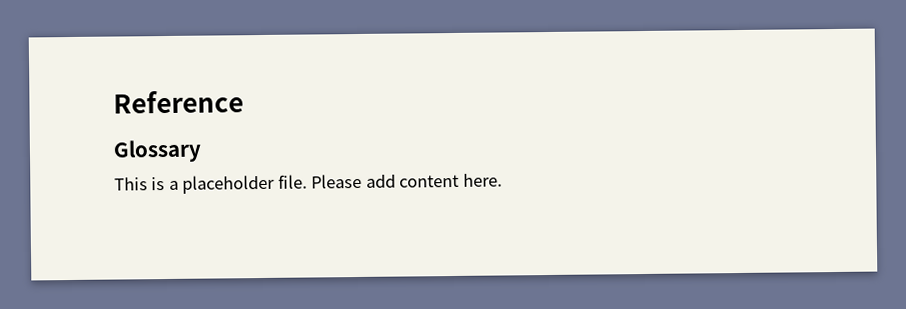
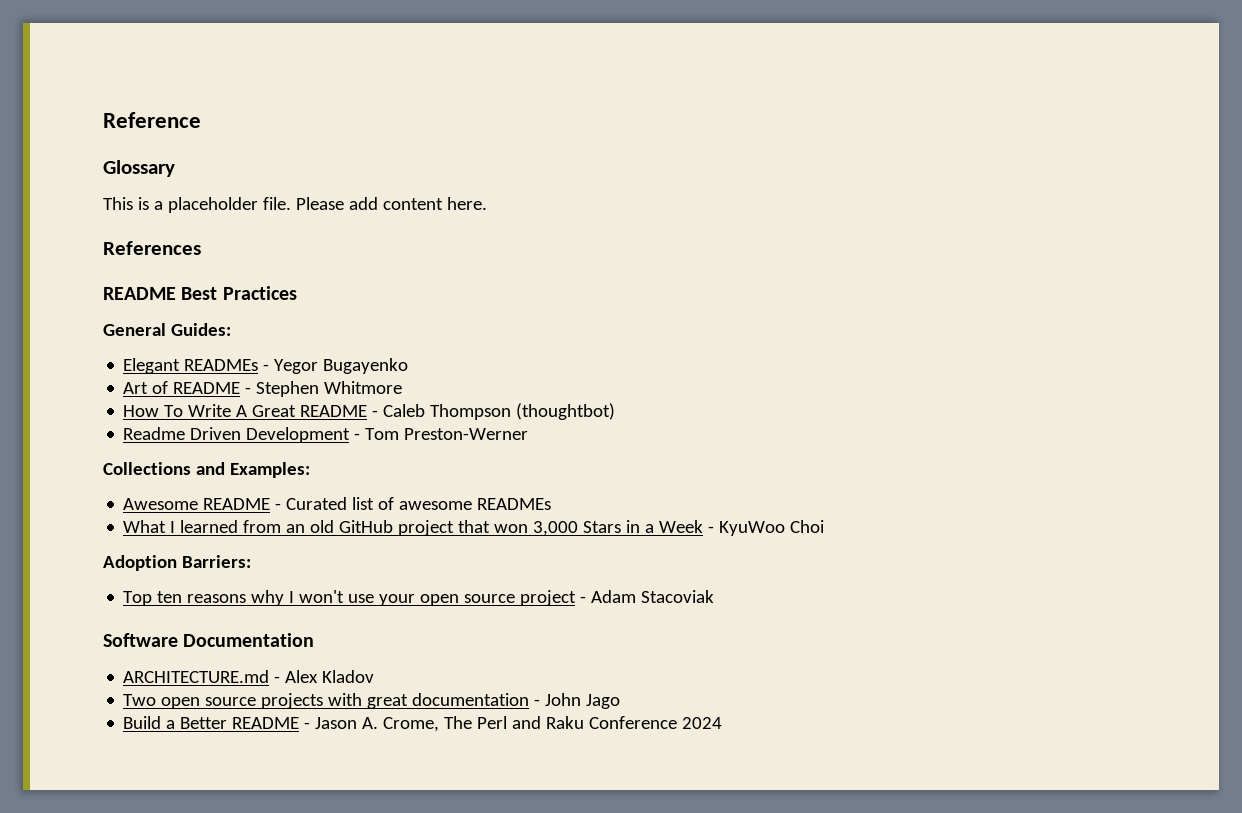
(503, 180) none -> [103,241,201,255] [103,286,297,300] [103,323,231,336] [123,358,409,374] [123,381,403,397] [123,403,616,420] [123,427,529,443] [103,462,310,478] [123,497,552,510] [123,520,825,536] [103,555,251,571] [123,590,715,606] [103,633,315,647] [123,670,375,683] [123,693,621,709] [123,716,723,732] // References // README Best Practices // General Guides: // Elegant READMEs - Yegor Bugayenko // Art of README - Stephen Whitmore // How To Write A Great README - Caleb Thompson (thoughtbot) // Readme Driven Development - Tom Preston-Werner // Collections and Examples: // Awesome README - Curated list of awesome READMEs // What I learned from an old GitHub project that won 3,000 Stars in a Week - KyuWoo Choi // Adoption Barriers: // Top ten reasons why I won't use your open source project - Adam Stacoviak // Software Documentation // ARCHITECTURE.md - Alex Kladov // Two open source projects with great documentation - John Jago // Build a Better README - Jason A. Crome, The Perl and Raku Conference 2024

